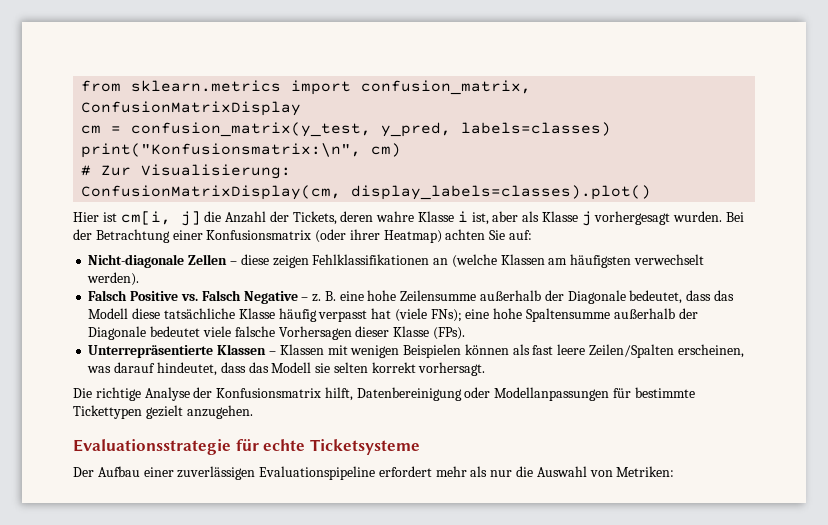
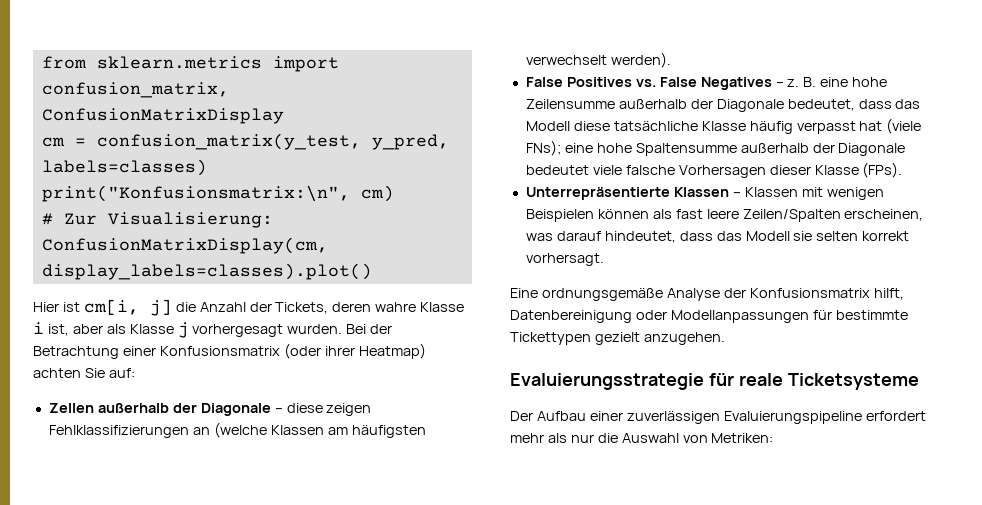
[88,254,228,268] Nicht-diagonale Zellen -> [48,403,271,416] Zellen außerhalb der Diagonale
[312,254,430,265] Fehlklassifikationen -> [48,425,189,438] Fehlklassifizierungen
[88,290,298,304] Falsch Positive vs. Falsch Negative -> [525,77,772,90] False Positives vs. False Negatives
[73,387,141,401] Die richtige -> [510,288,663,301] Eine ordnungsgemäße
[73,439,306,455] Evaluationsstrategie für echte -> [510,373,783,390] Evaluierungsstrategie für reale
[259,466,376,480] Evaluationspipeline -> [723,411,862,424] Evaluierungspipeline

